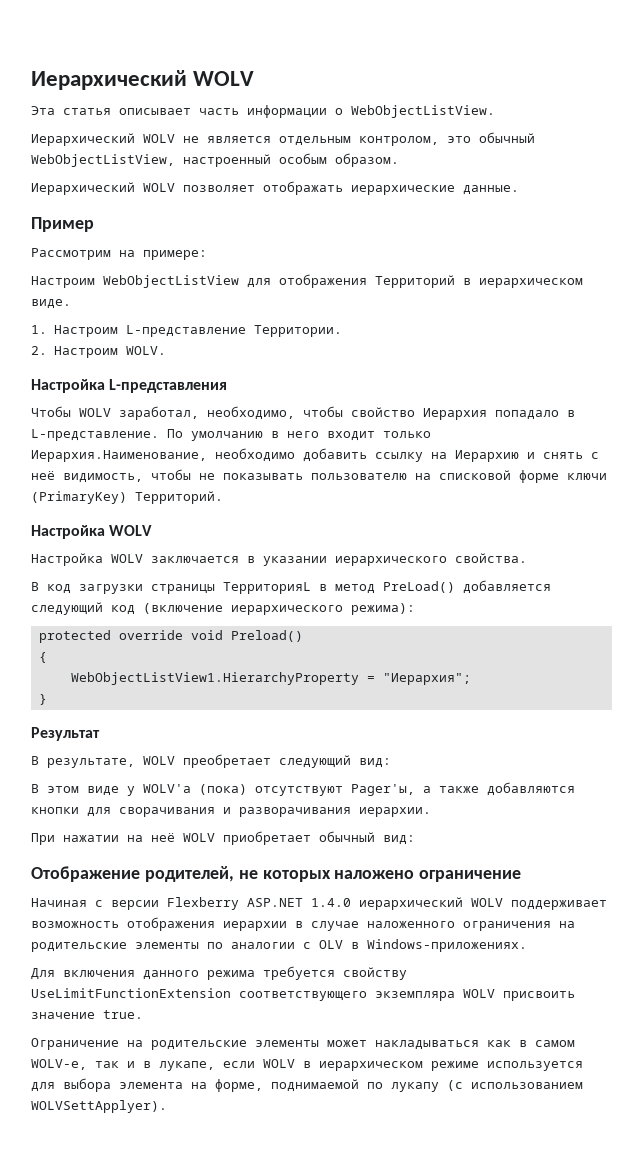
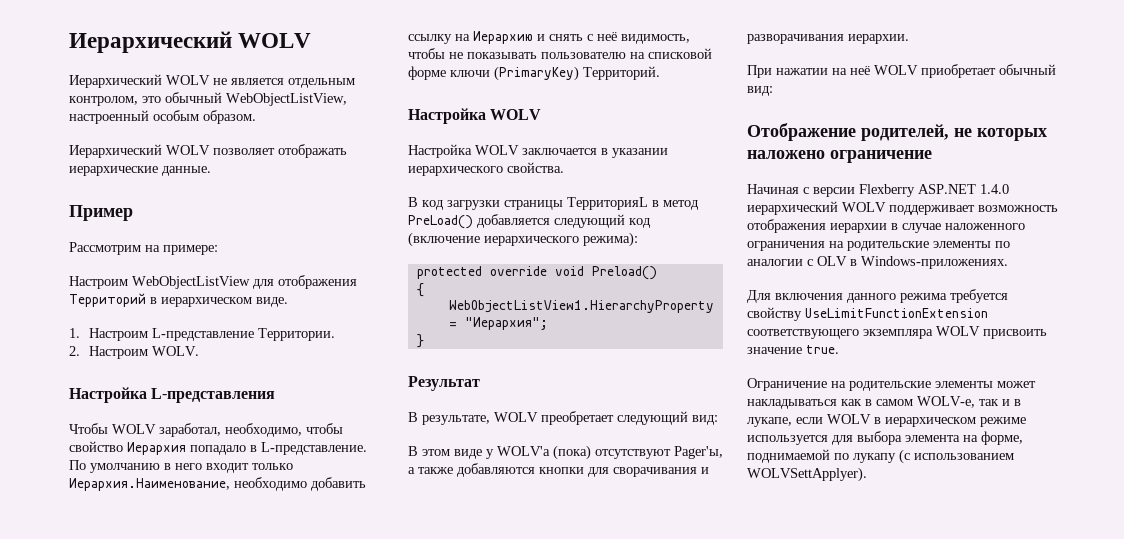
[31,70,255,90] [31,105,495,118] Иерархический WOLV // Эта статья описывает часть информации о WebObjectListView. -> [69,31,312,53] Иерархический WOLV

